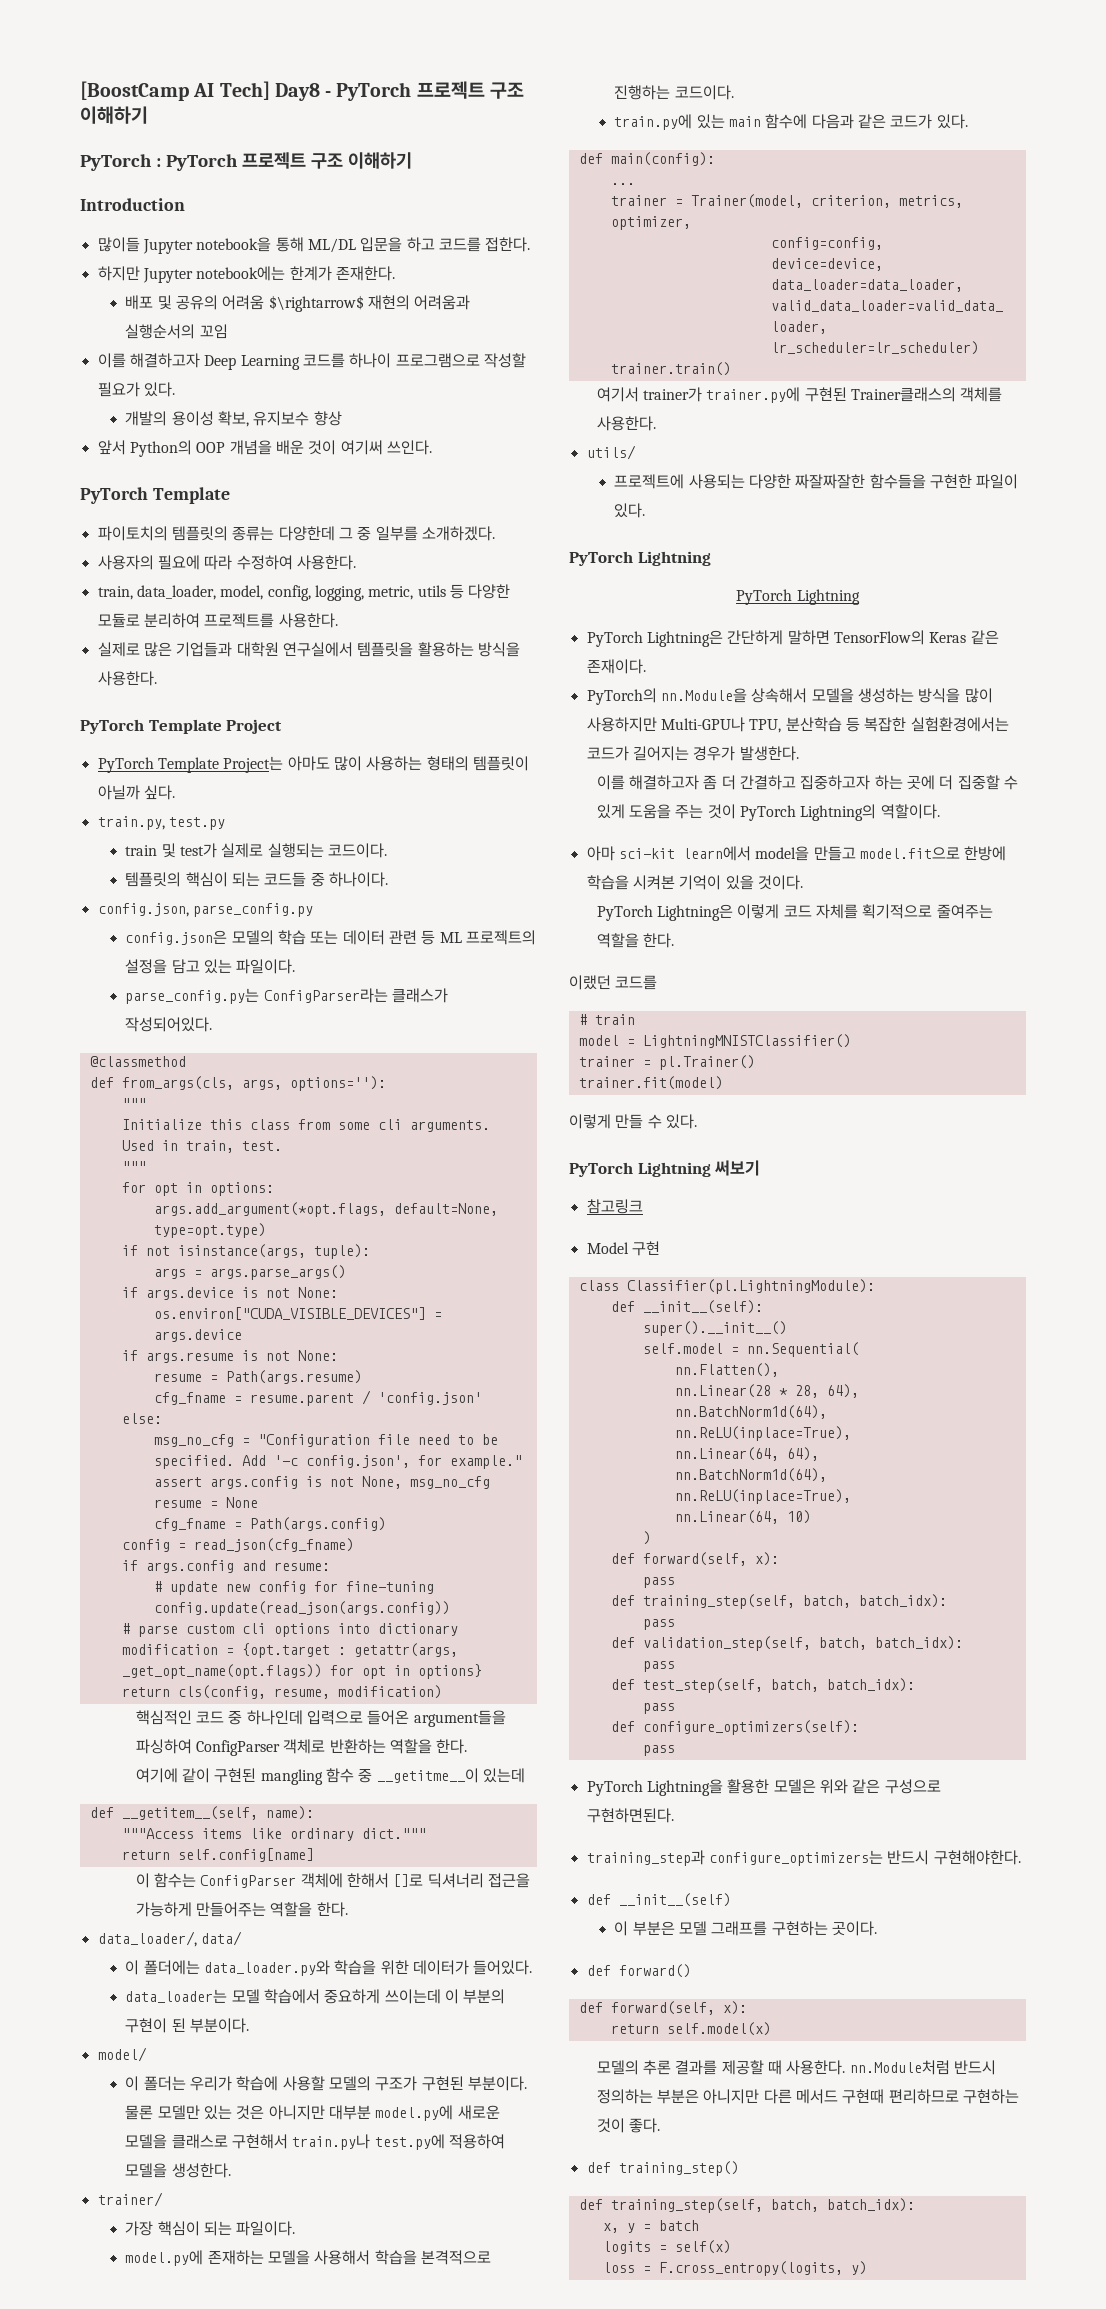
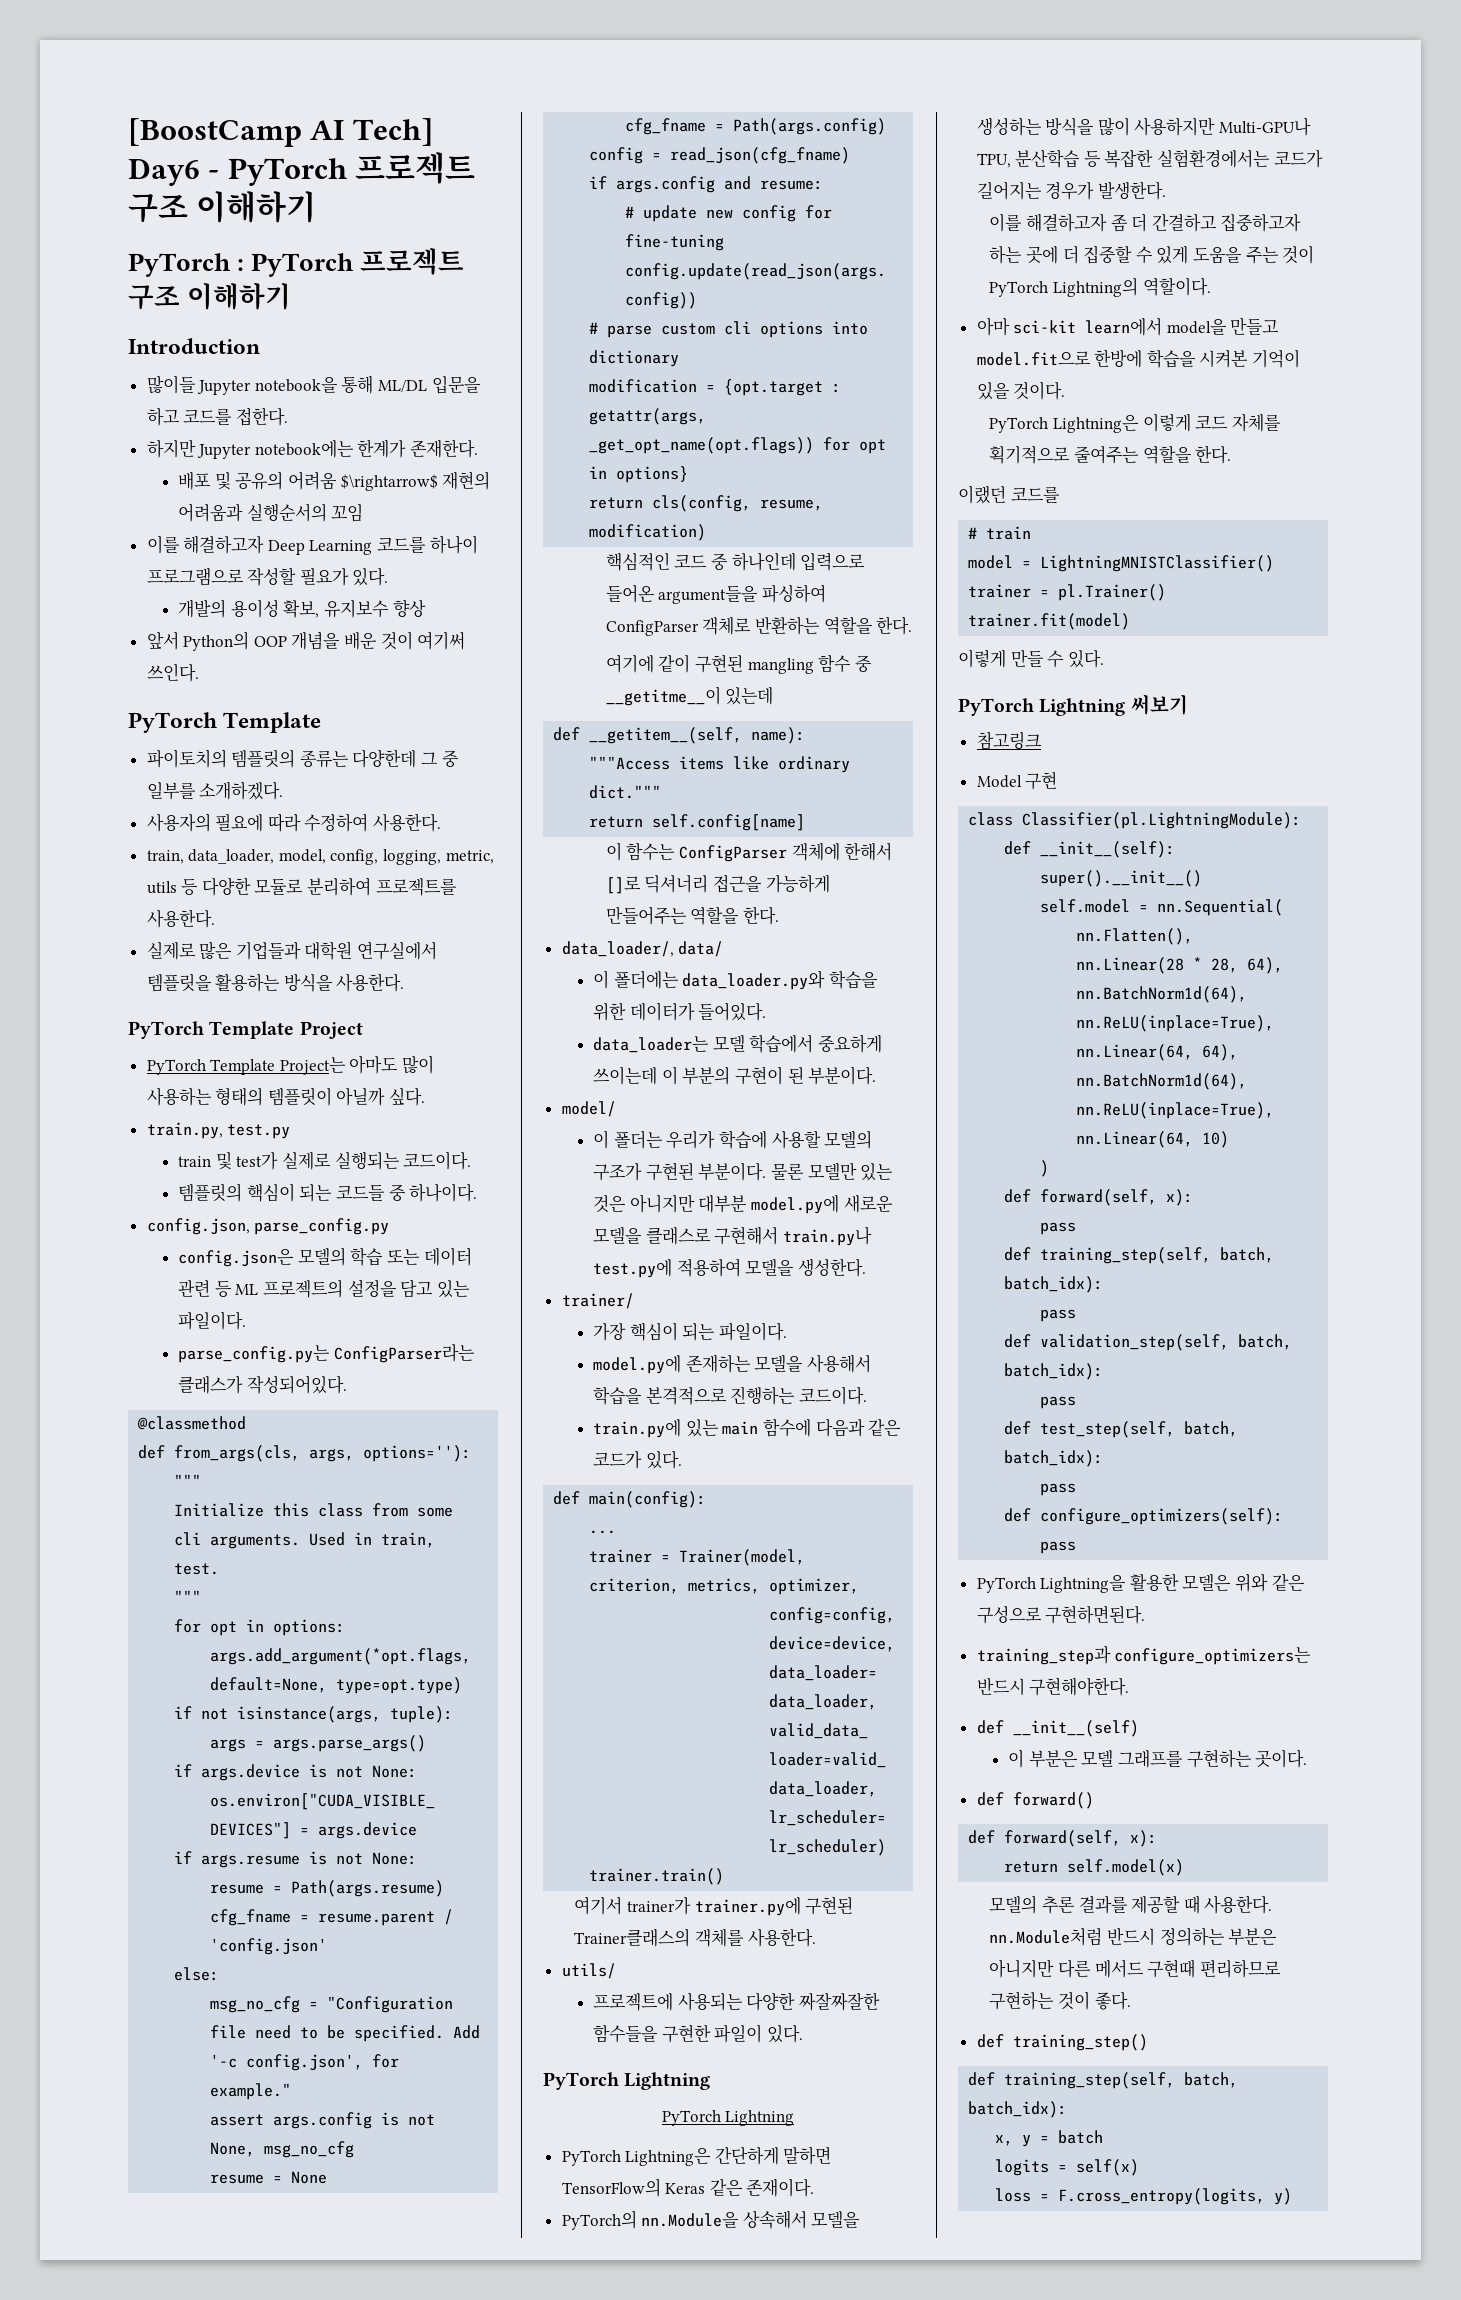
[274,83,320,101] Day8 -> [128,158,200,186] Day6

